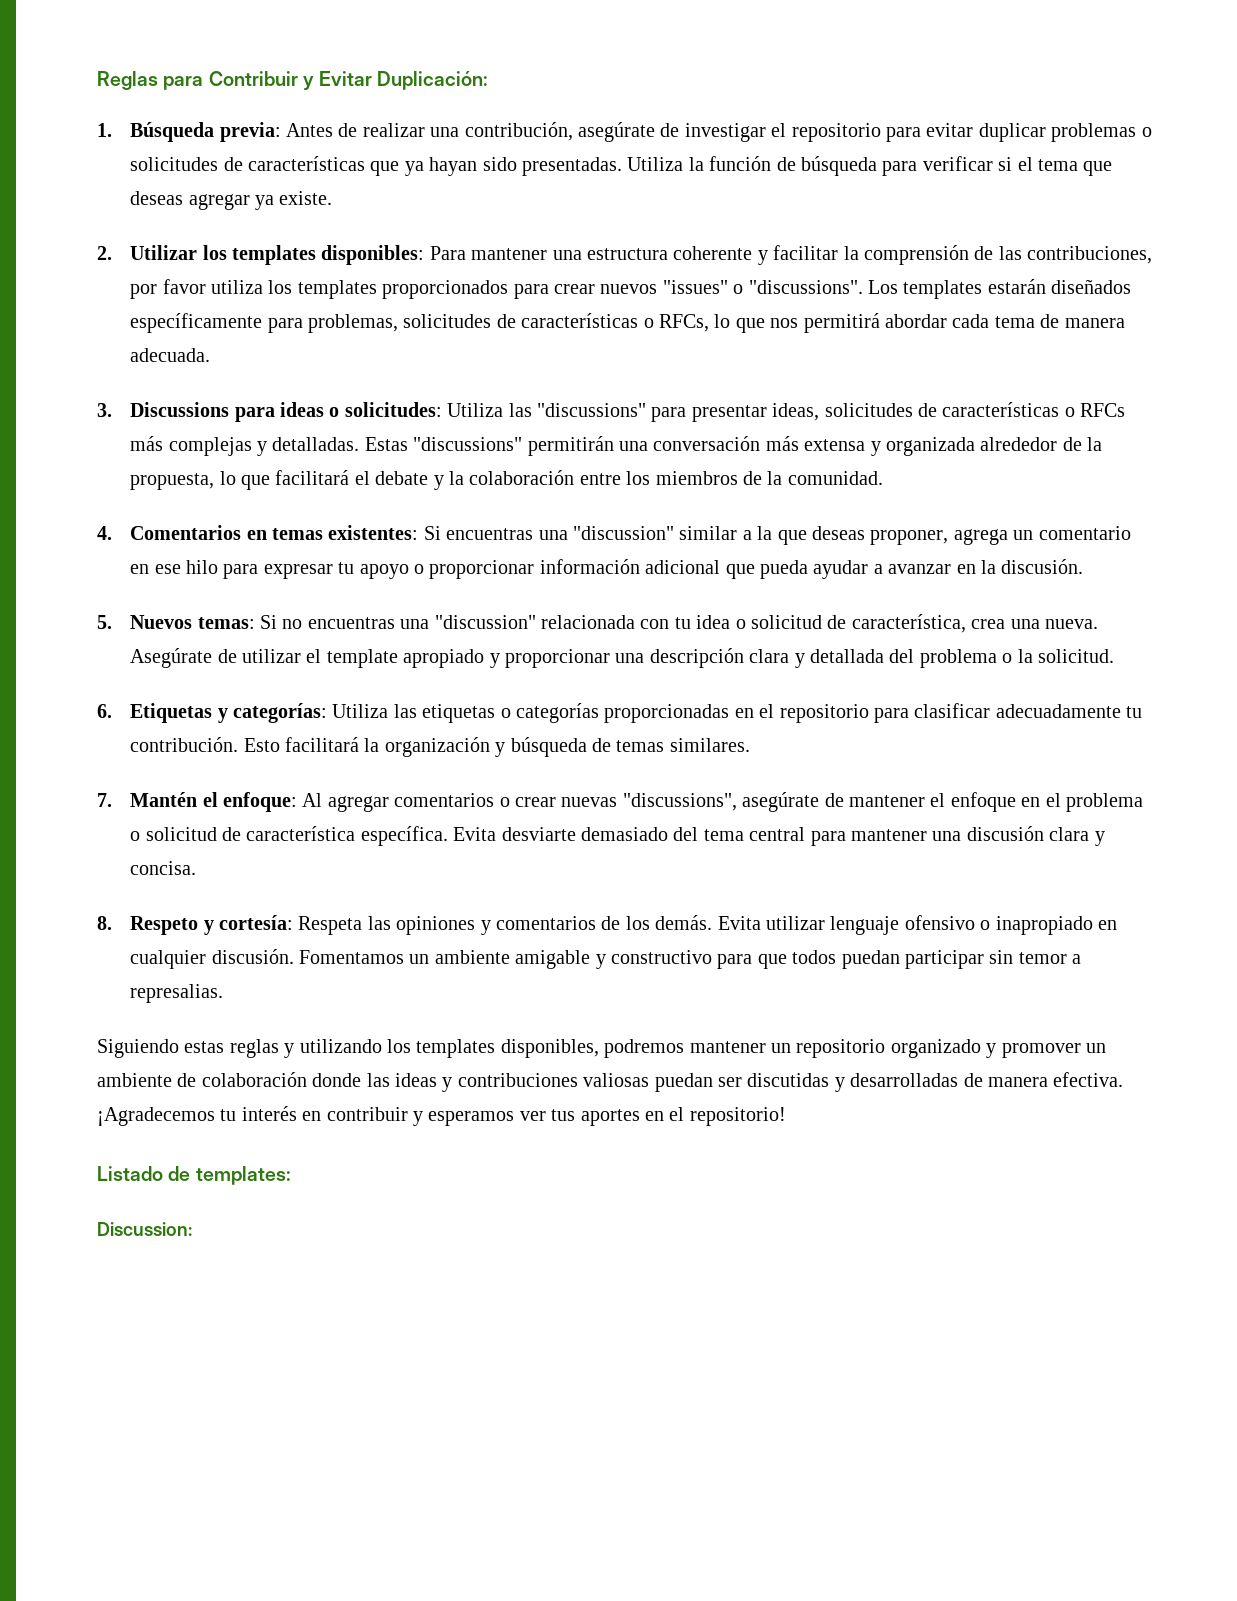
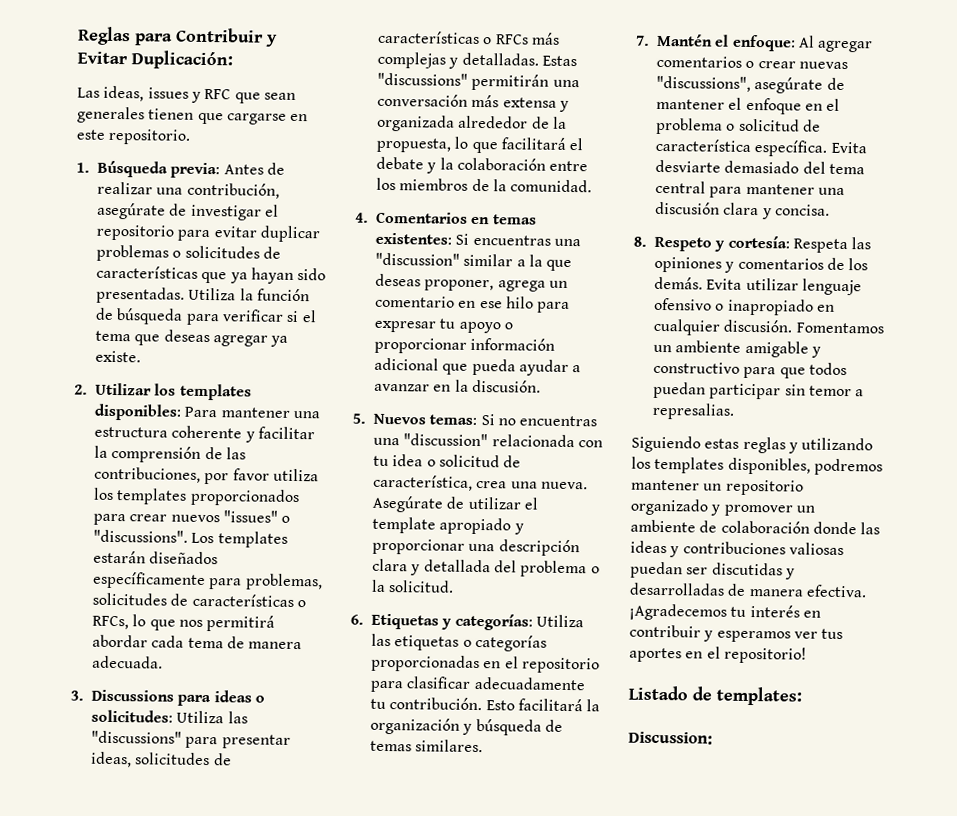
(489, 80) none -> [77,85,296,104] [77,106,309,125] [76,128,192,145] // Las ideas, issues y RFC que sean generales tienen que cargarse en este repositorio.

